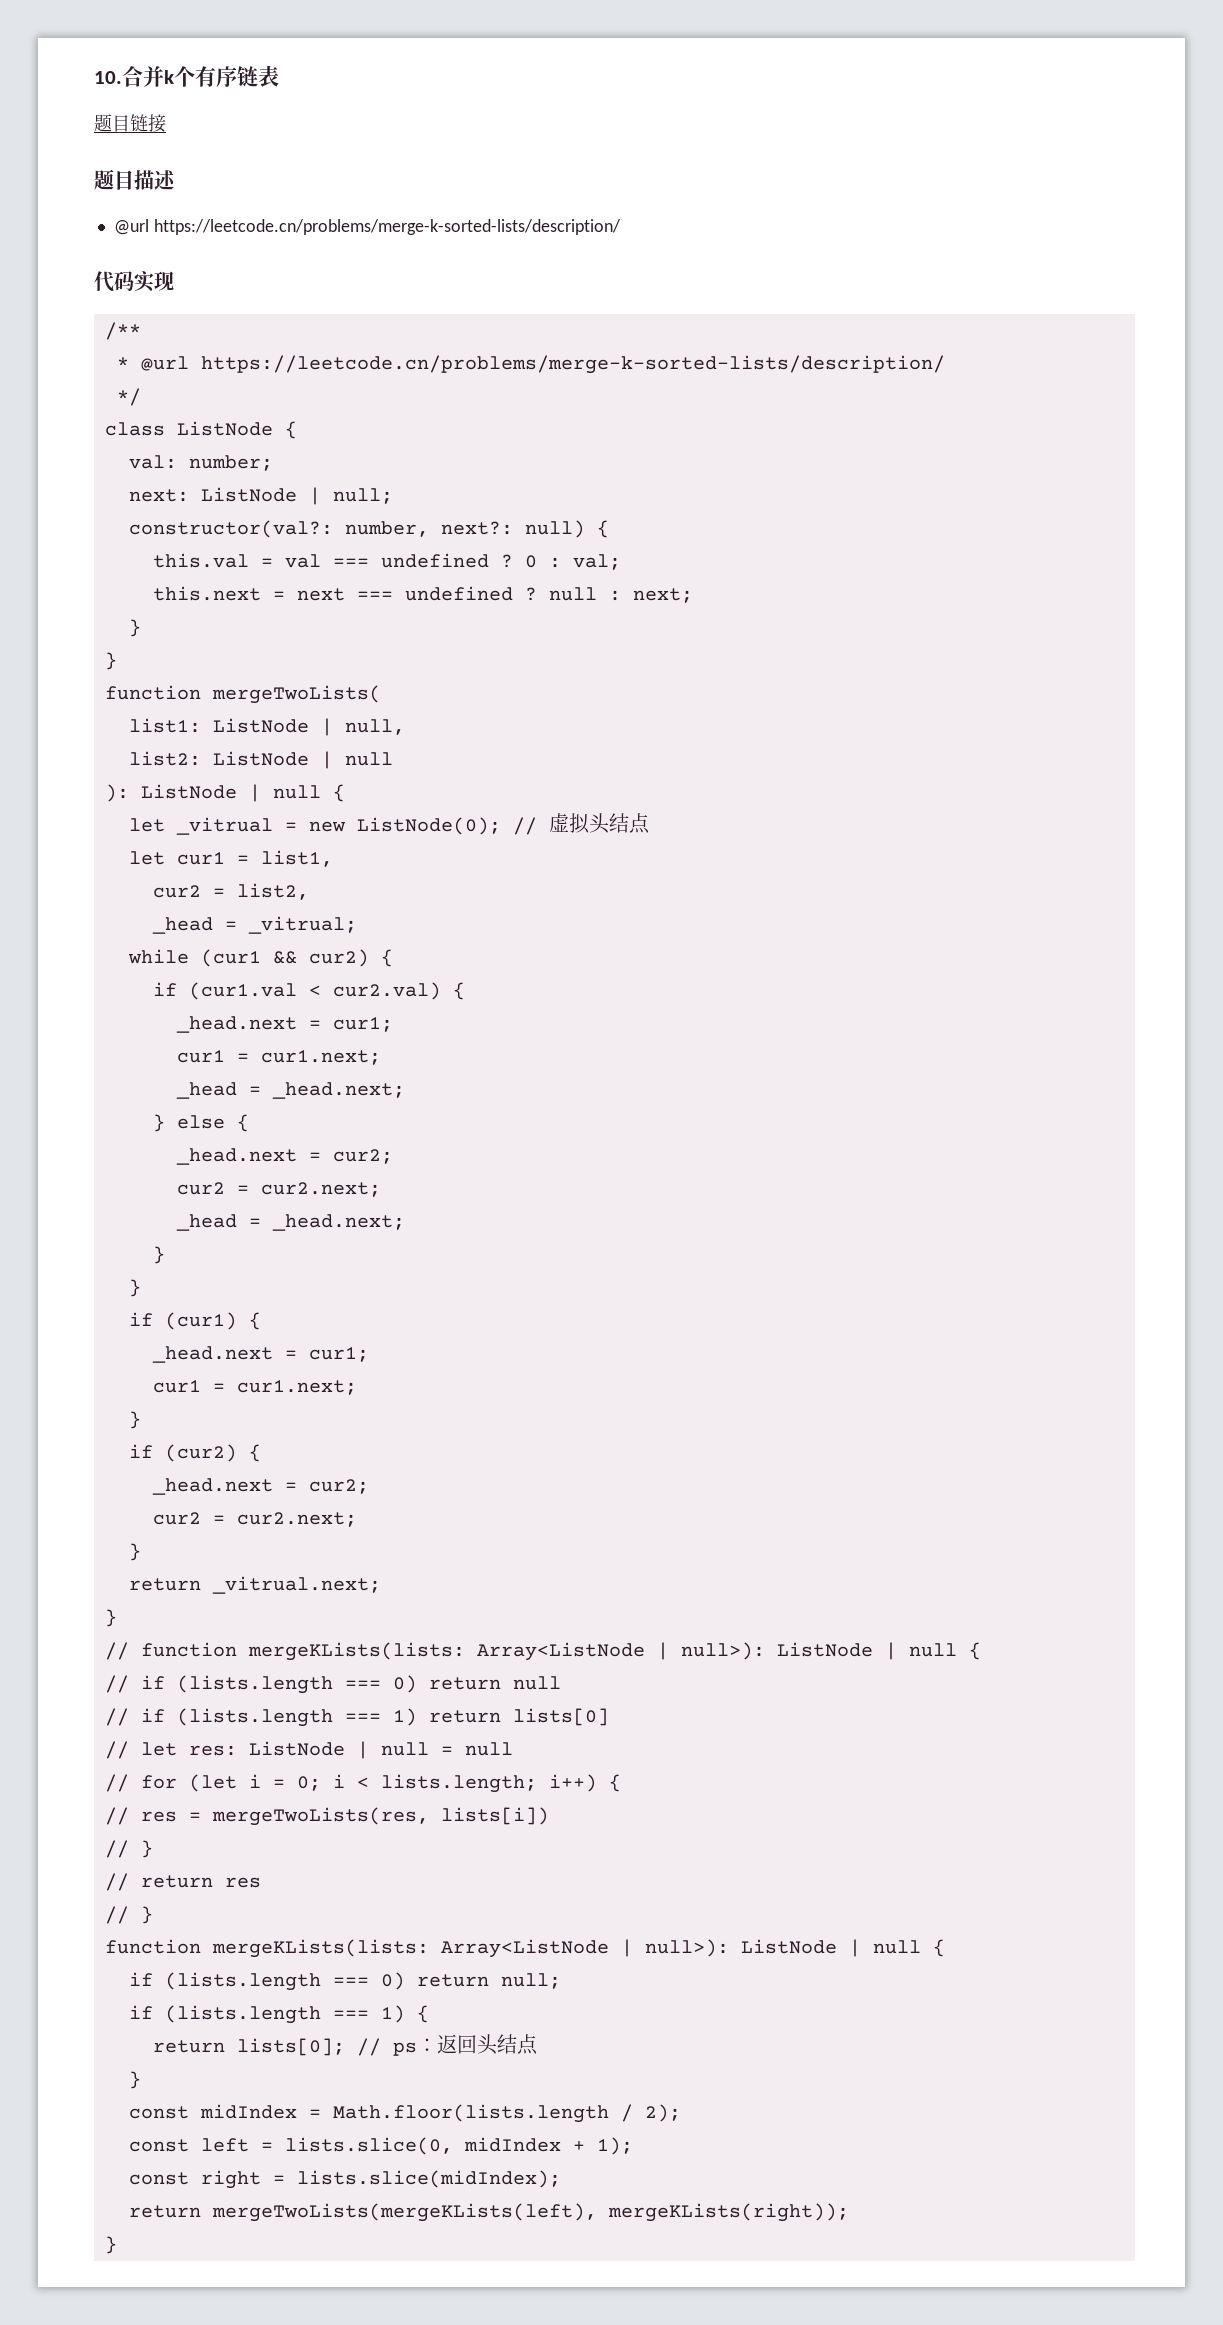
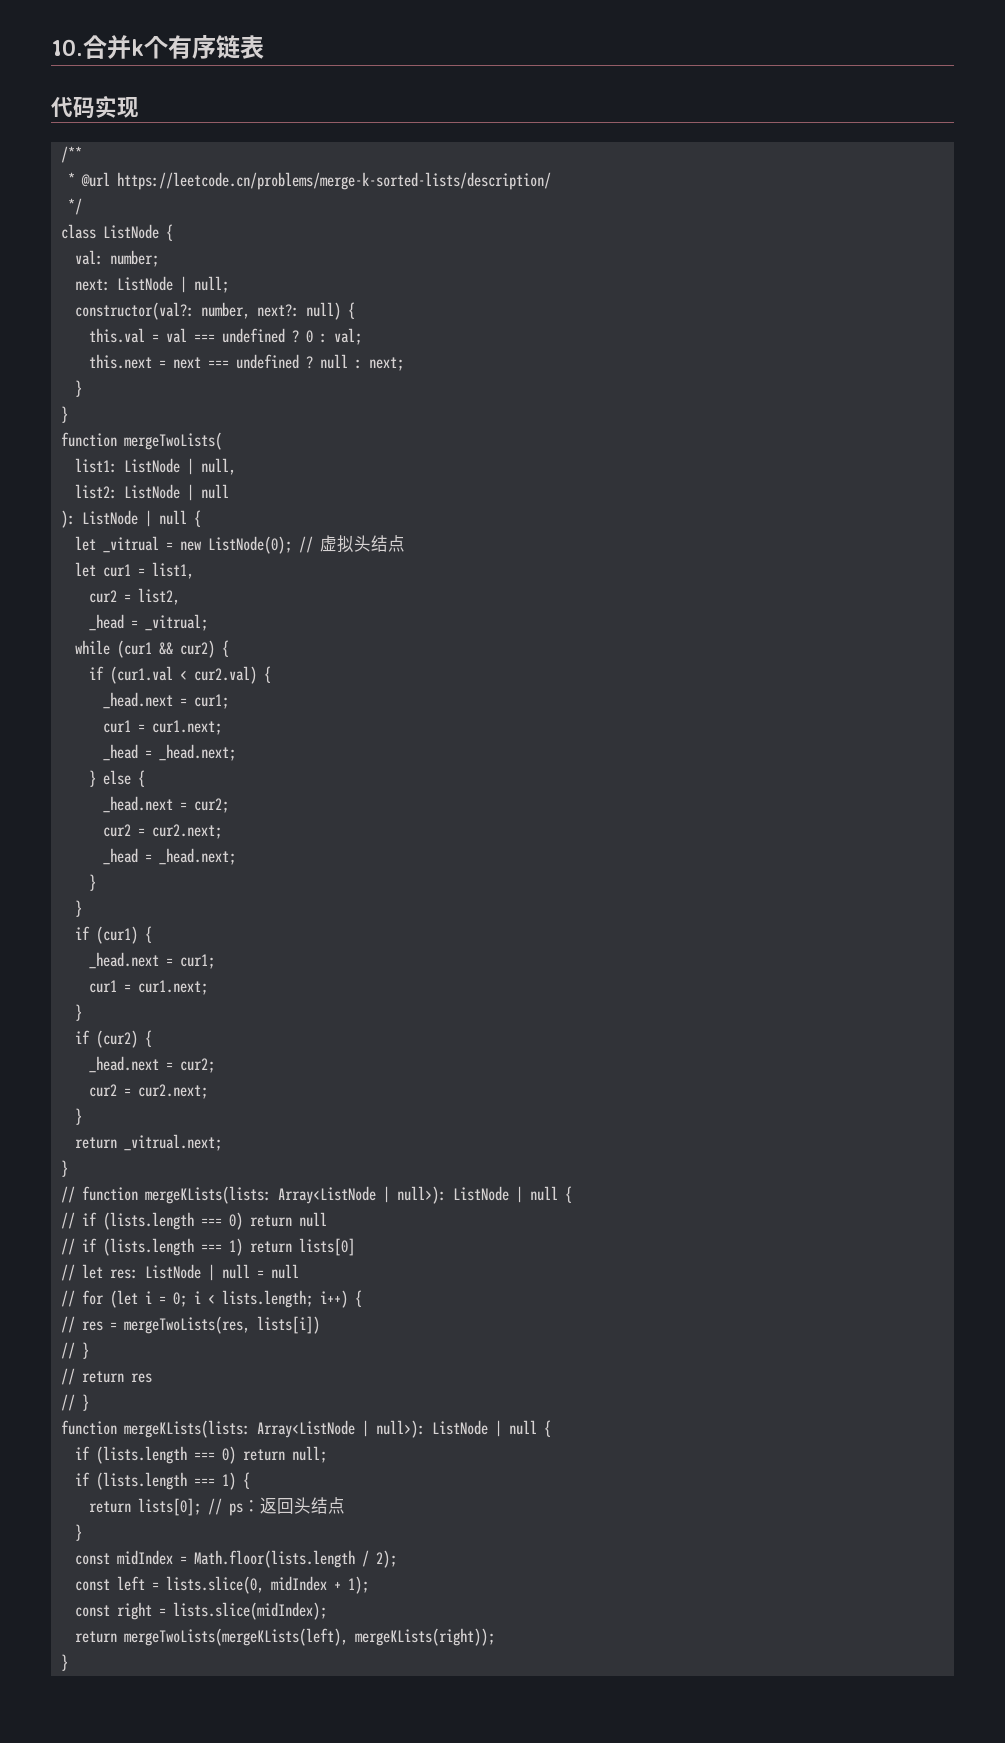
[94,114,166,133] [94,169,176,190] [113,219,621,235] // 题目链接 // 题目描述 // @url https://leetcode.cn/problems/merge-k-sorted-lists/description/ -> (264, 47) none

